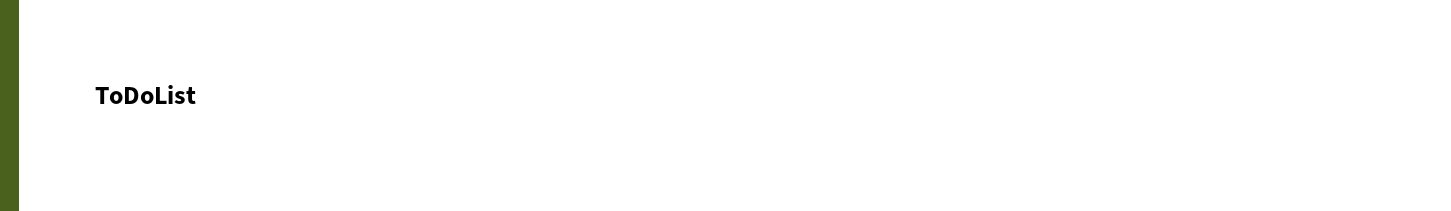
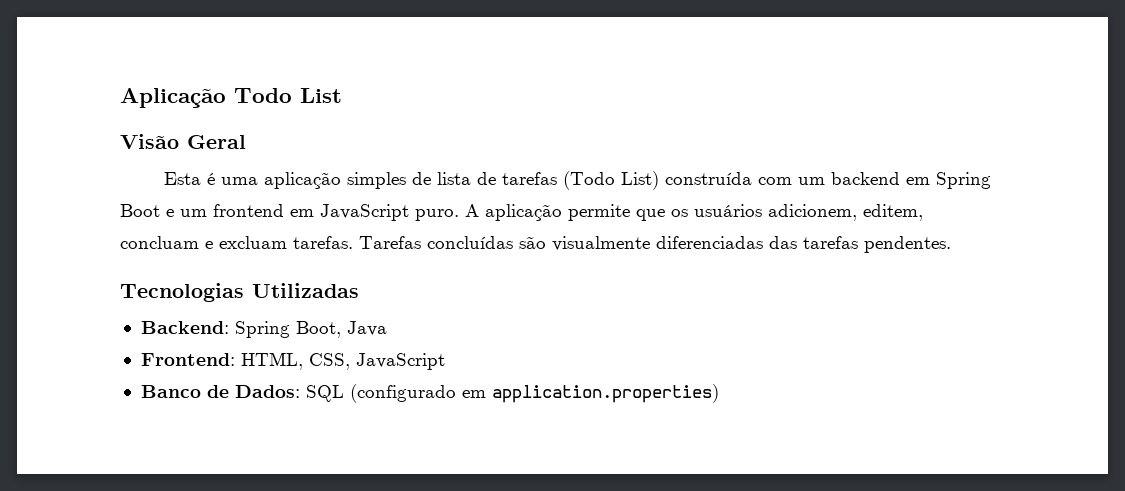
[95,85,196,104] ToDoList -> [120,88,342,108] [120,134,246,149] [164,171,992,190] [120,204,923,221] [120,236,951,253] [120,283,359,302] [140,321,387,338] [140,352,445,370] [140,384,719,403] Aplicação Todo List // Visão Geral // Esta é uma aplicação simples de lista de tarefas (Todo List) construída com um backend em Spring Boot e um frontend em JavaScript puro. A aplicação permite que os usuários adicionem, editem, concluam e excluam tarefas. Tarefas concluídas são visualmente diferenciadas das tarefas pendentes. // Tecnologias Utilizadas // Backend: Spring Boot, Java // Frontend: HTML, CSS, JavaScript // Banco de Dados: SQL (configurado em application.properties)

